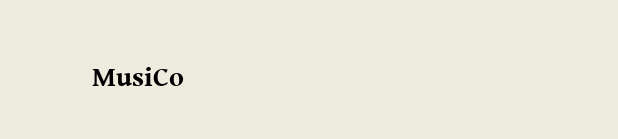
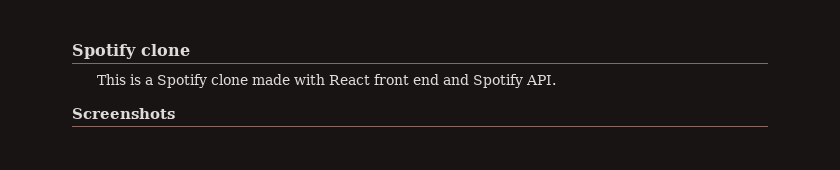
[92,67,184,86] MusiCo -> [72,44,190,59] [97,74,557,88] [72,108,175,119] Spotify clone // This is a Spotify clone made with React front end and Spotify API. // Screenshots

